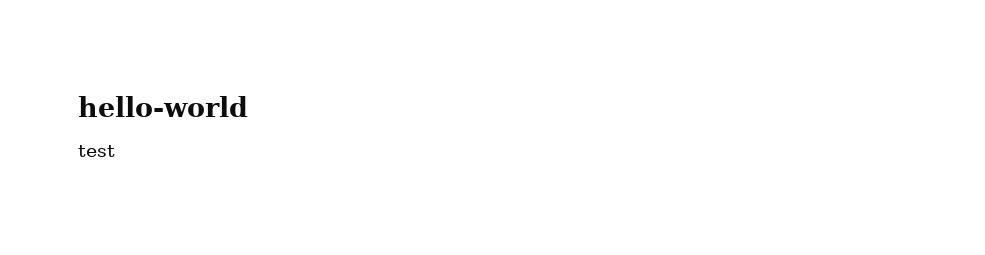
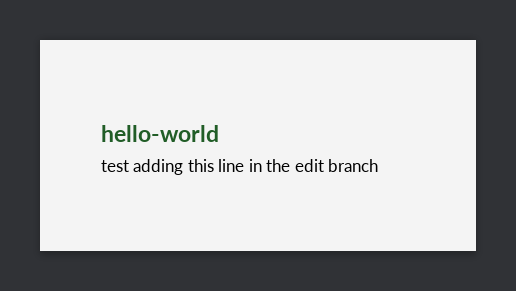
(115, 151) none -> [133,159,379,175] adding this line in the edit branch

